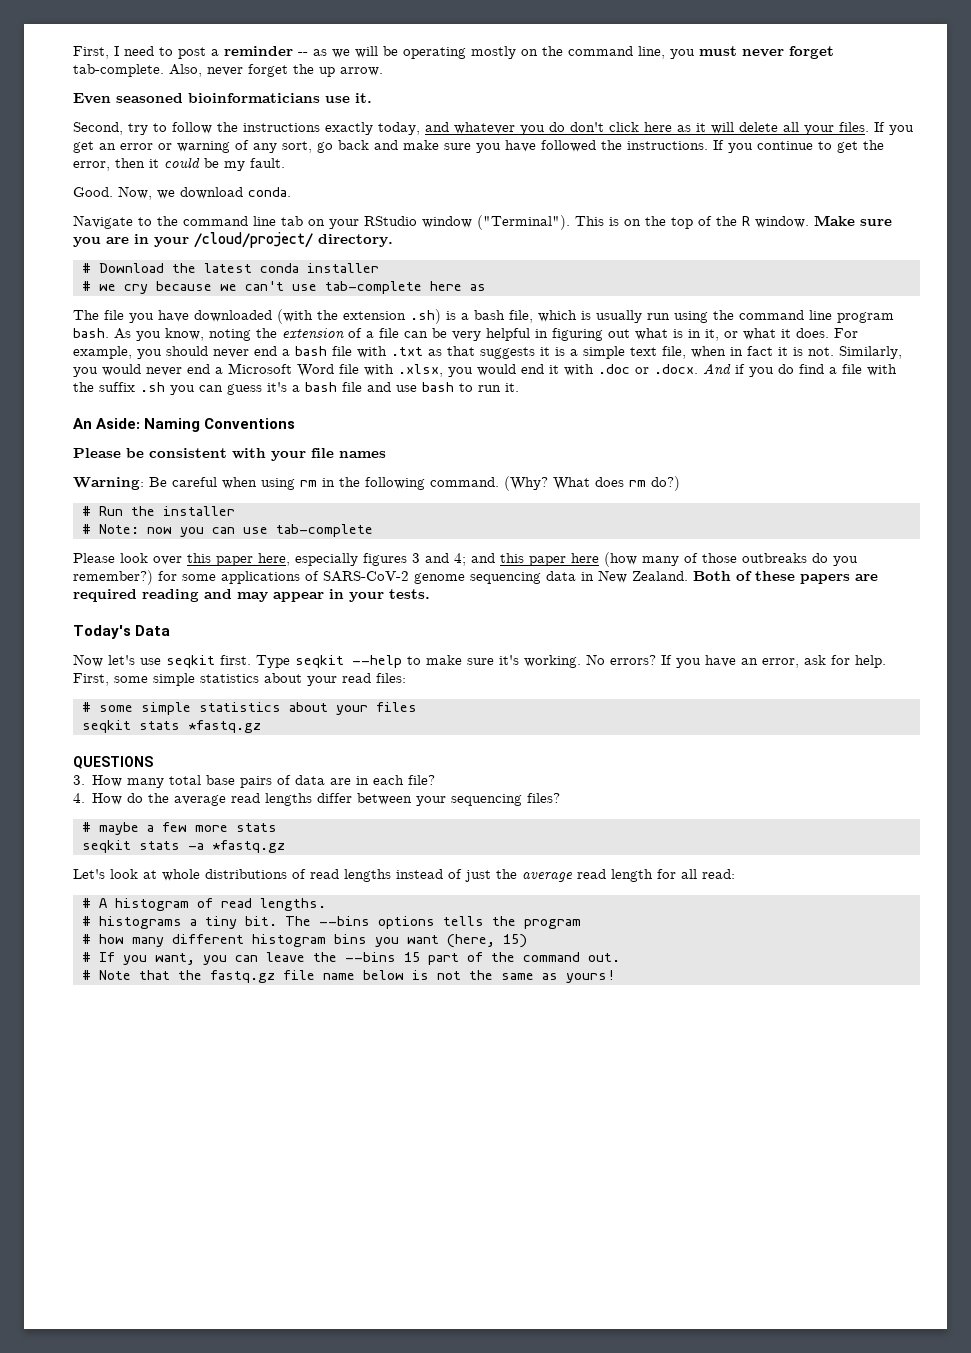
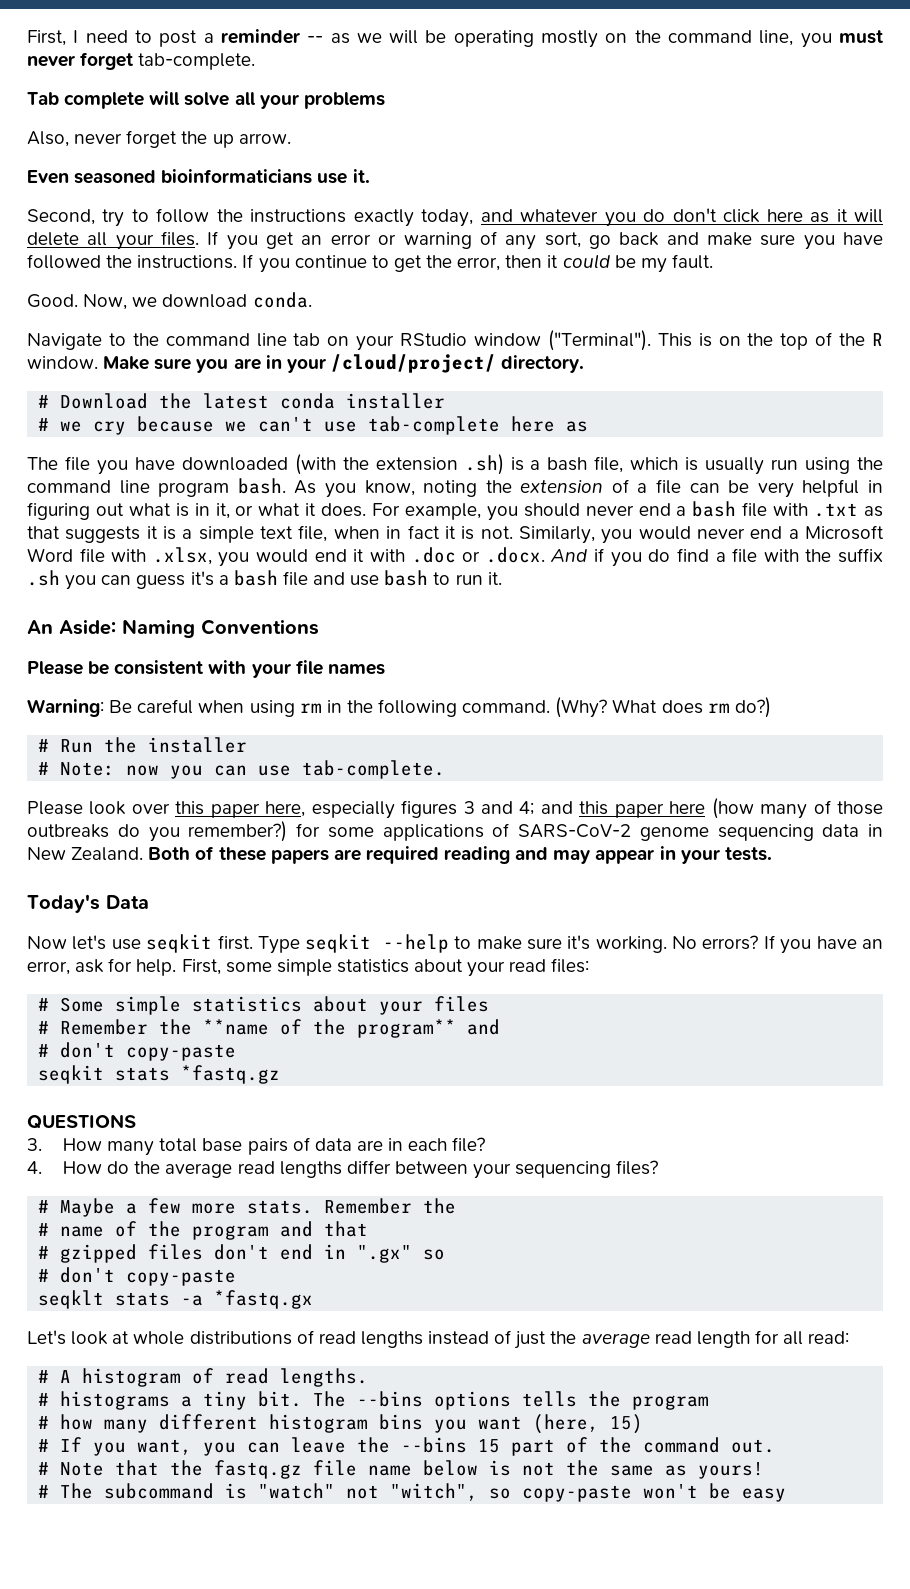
(164, 70) none -> [27,91,385,109] // Tab complete will solve all your problems //
[275,524,373,537] tab-complete -> [302,760,446,779] tab-complete.
[98,705,133,712] some -> [60,997,105,1012] Some
(417, 707) none -> [38,1019,501,1038] [38,1042,237,1061] // # Remember the **name of the program** and // # don't copy-paste
[98,822,139,835] maybe -> [60,1198,116,1217] Maybe
[235,823,277,832] [81,840,131,853] stats // seqkit -> [247,1198,457,1214] [38,1221,369,1240] [38,1244,446,1263] [38,1267,237,1286] [38,1290,105,1309] stats. Remember the // # name of the program and that // # gzipped files don't end in ".gx" so // # don't copy-paste // seqklt
[211,840,285,853] *fastq.gz -> [214,1290,314,1309] *fastq.gx
(615, 976) none -> [38,1483,787,1502] // # The subcommand is "watch" not "witch", so copy-paste won't be easy

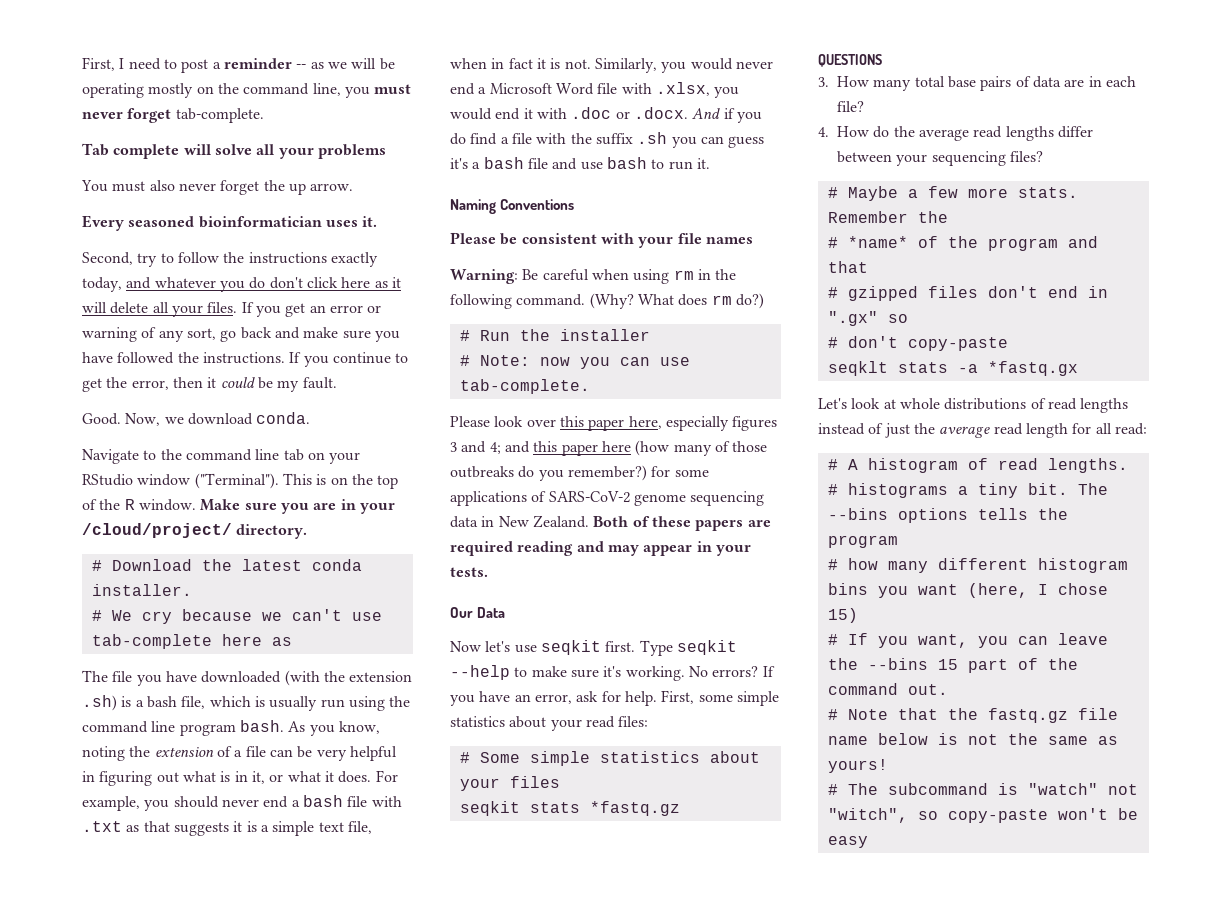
[27,131,69,147] Also, -> [81,180,175,192] You must also
[27,169,348,184] Even seasoned bioinformaticians use -> [82,215,358,231] Every seasoned bioinformatician uses
[346,393,446,409] [38,418,83,432] installer // # we -> [91,584,192,596] [91,610,132,621] installer. // # We
[27,619,116,635] An Aside: -> (710, 163) none
[27,894,100,913] Today's -> [450,607,473,618] Our
[38,1019,501,1038] [38,1042,237,1061] // # Remember the **name of the program** and // # don't copy-paste -> (560, 782) none
[60,1226,105,1237] name -> [847,236,908,248] *name*
(600, 1424) none -> [1037,583,1108,595] I chose

